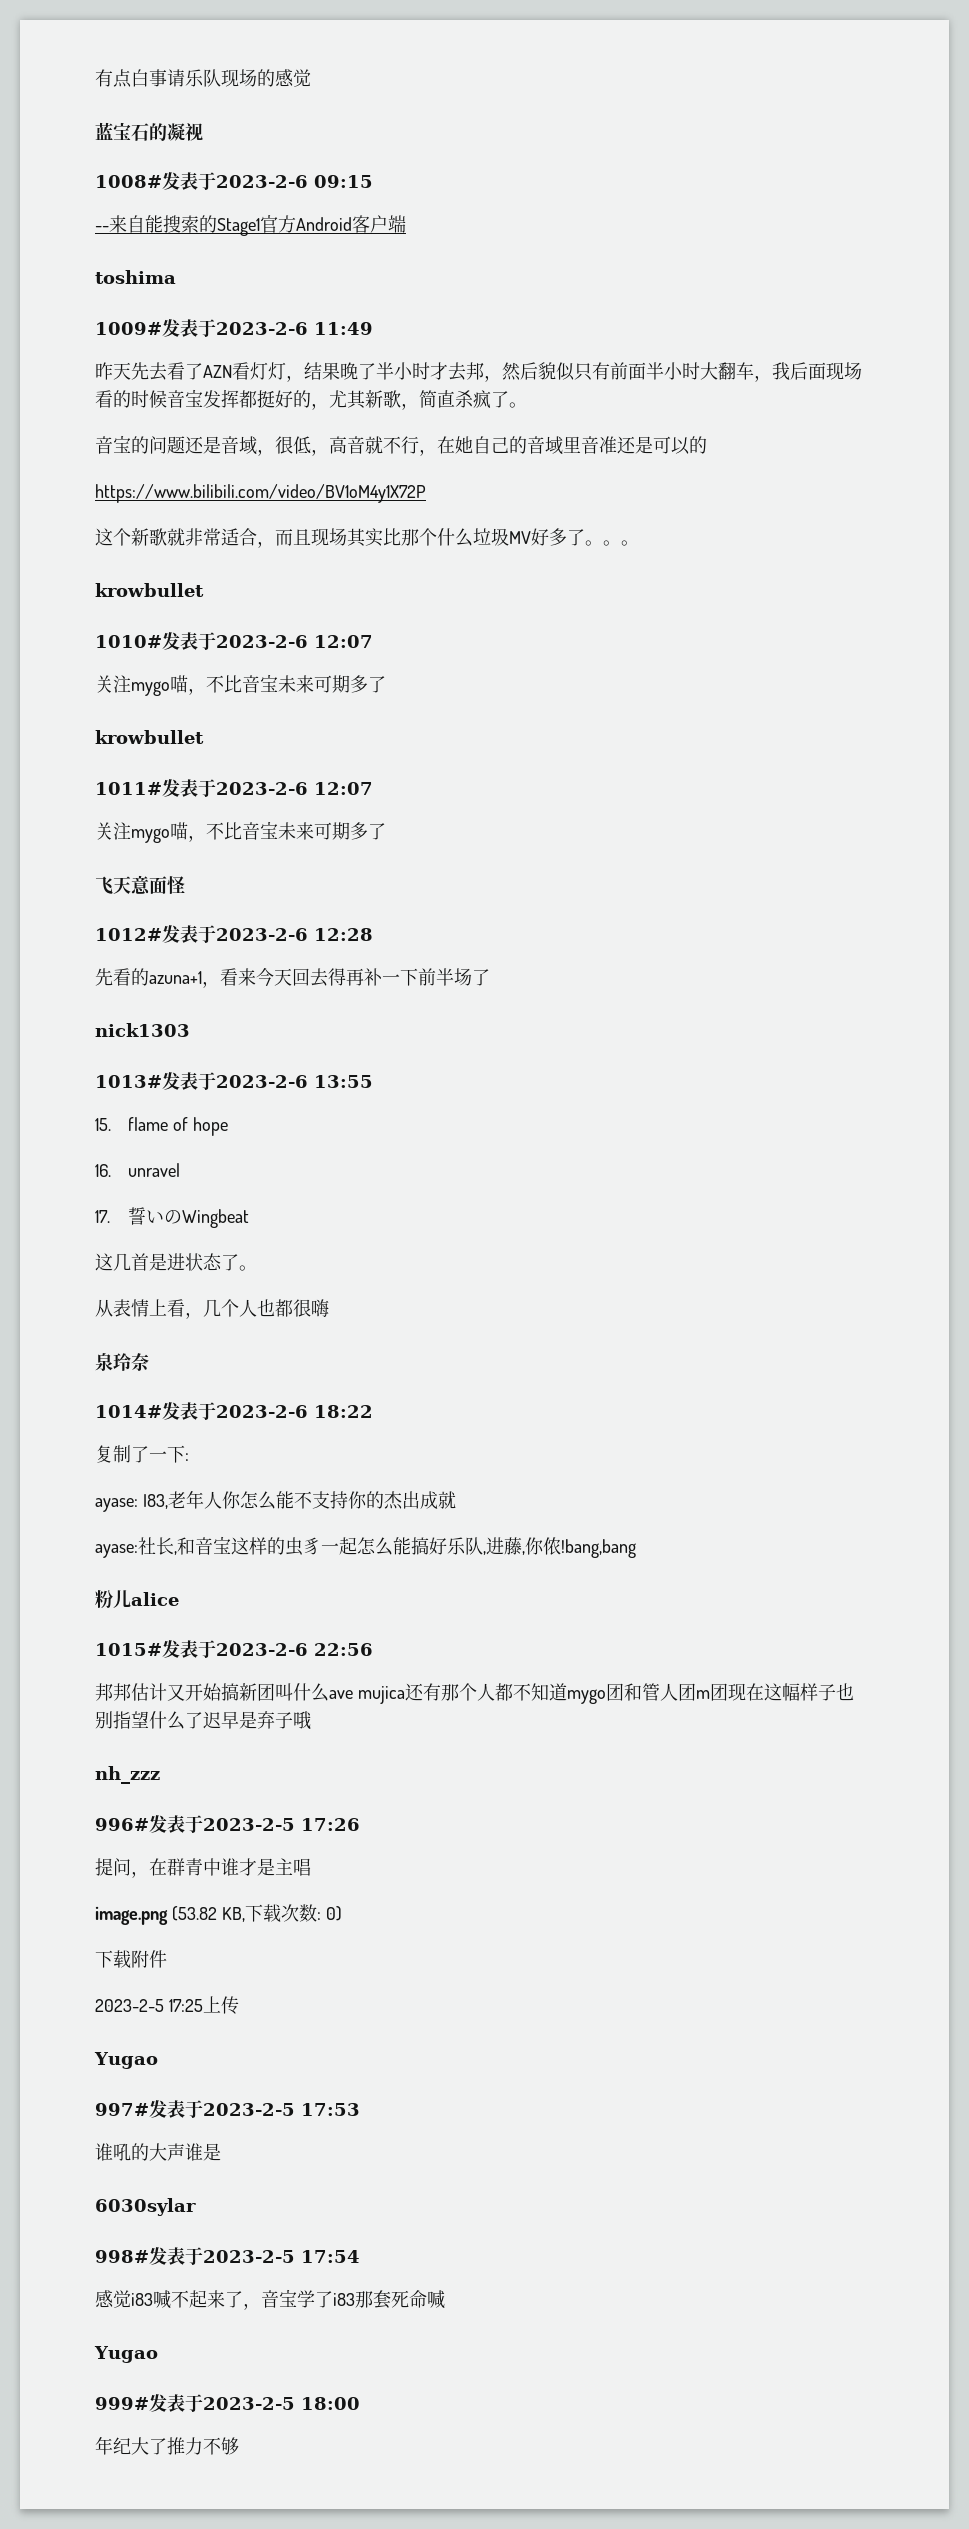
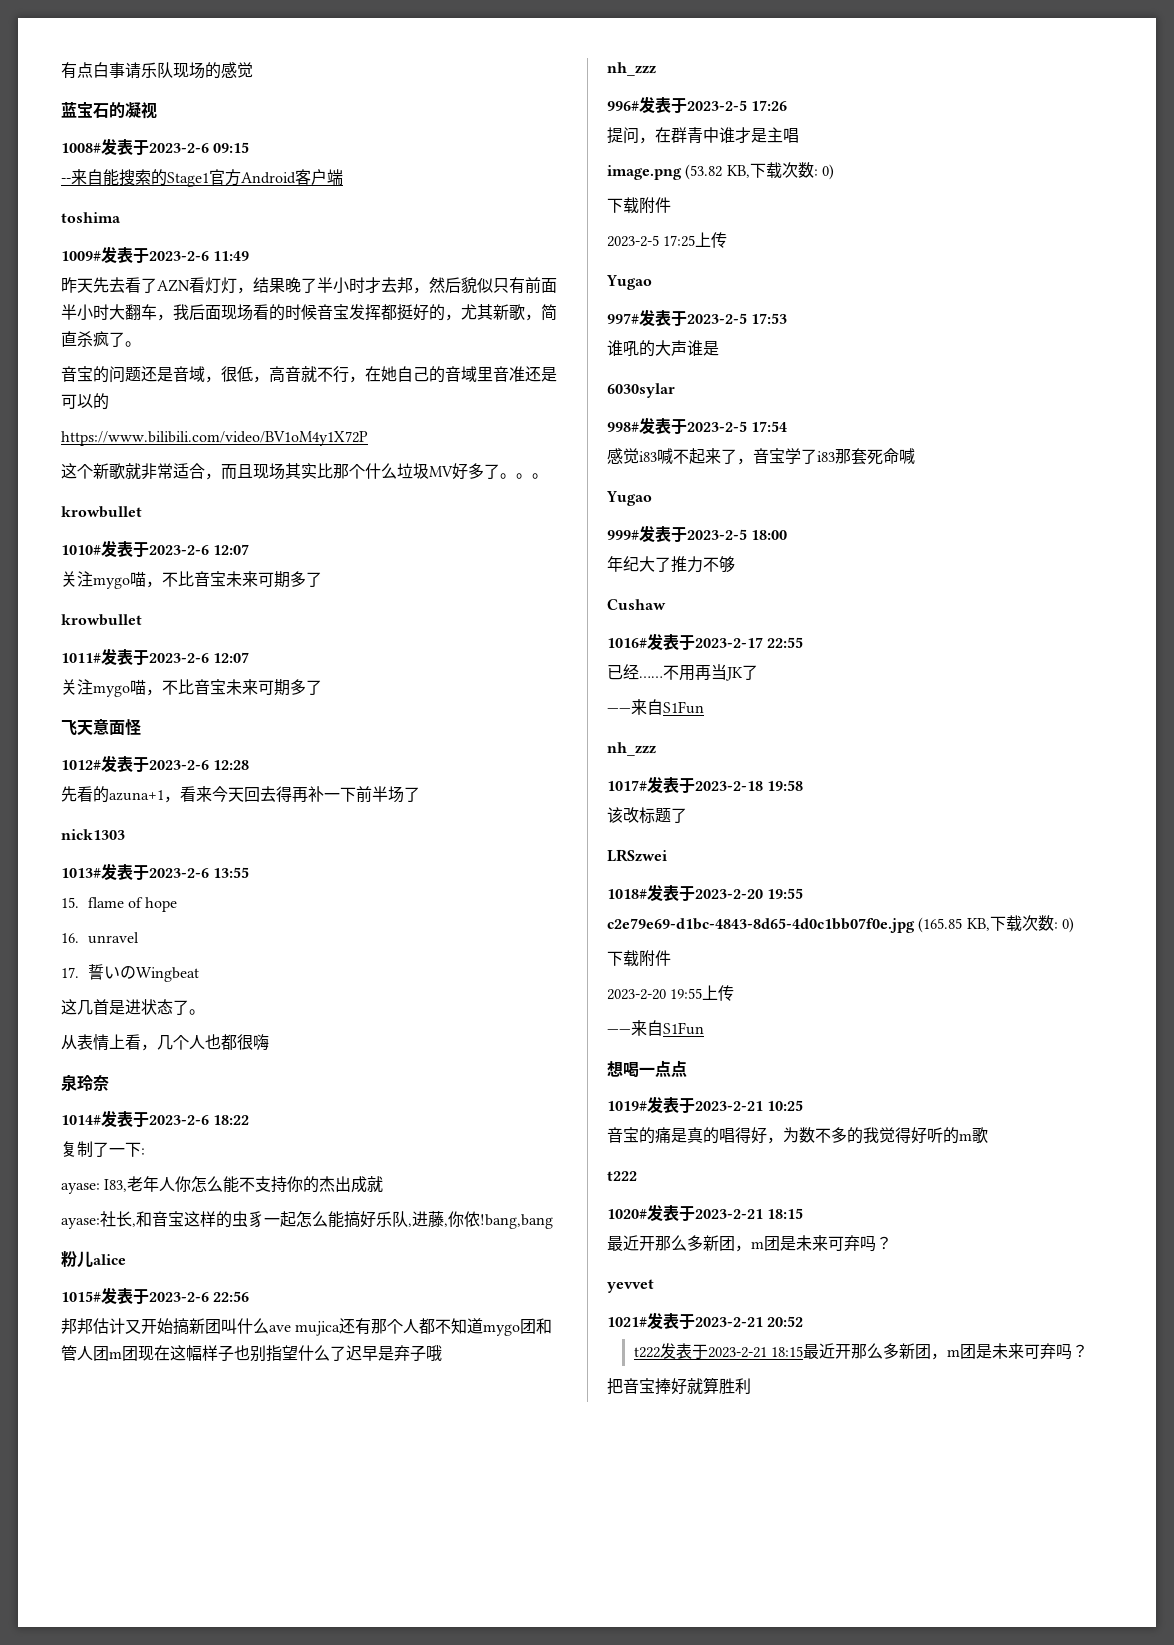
(239, 2446) none -> [607,599,666,610] [607,633,804,651] [607,664,758,681] [607,699,704,715] [607,742,656,756] [607,776,804,794] [607,807,687,824] [607,849,667,862] [607,884,804,902] [607,915,1074,933] [607,950,671,967] [607,985,735,1001] [607,1020,704,1036] [607,1060,687,1078] [607,1096,804,1114] [607,1127,988,1144] [607,1171,637,1181] [607,1204,804,1222] [607,1235,892,1252] [607,1279,654,1293] [607,1312,804,1330] [633,1343,1088,1360] [607,1377,751,1395] // Cushaw // 1016#发表于2023-2-17 22:55 // 已经……不用再当JK了 // ——来自S1Fun // nh_zzz // 1017#发表于2023-2-18 19:58 // 该改标题了 // LRSzwei // 1018#发表于2023-2-20 19:55 // c2e79e69-d1bc-4843-8d65-4d0c1bb07f0e.jpg (165.85 KB,下载次数: 0) // 下载附件 // 2023-2-20 19:55上传 // ——来自S1Fun // 想喝一点点 // 1019#发表于2023-2-21 10:25 // 音宝的痛是真的唱得好，为数不多的我觉得好听的m歌 // t222 // 1020#发表于2023-2-21 18:15 // 最近开那么多新团，m团是未来可弃吗？ // yevvet // 1021#发表于2023-2-21 20:52 // t222发表于2023-2-21 18:15最近开那么多新团，m团是未来可弃吗？ // 把音宝捧好就算胜利

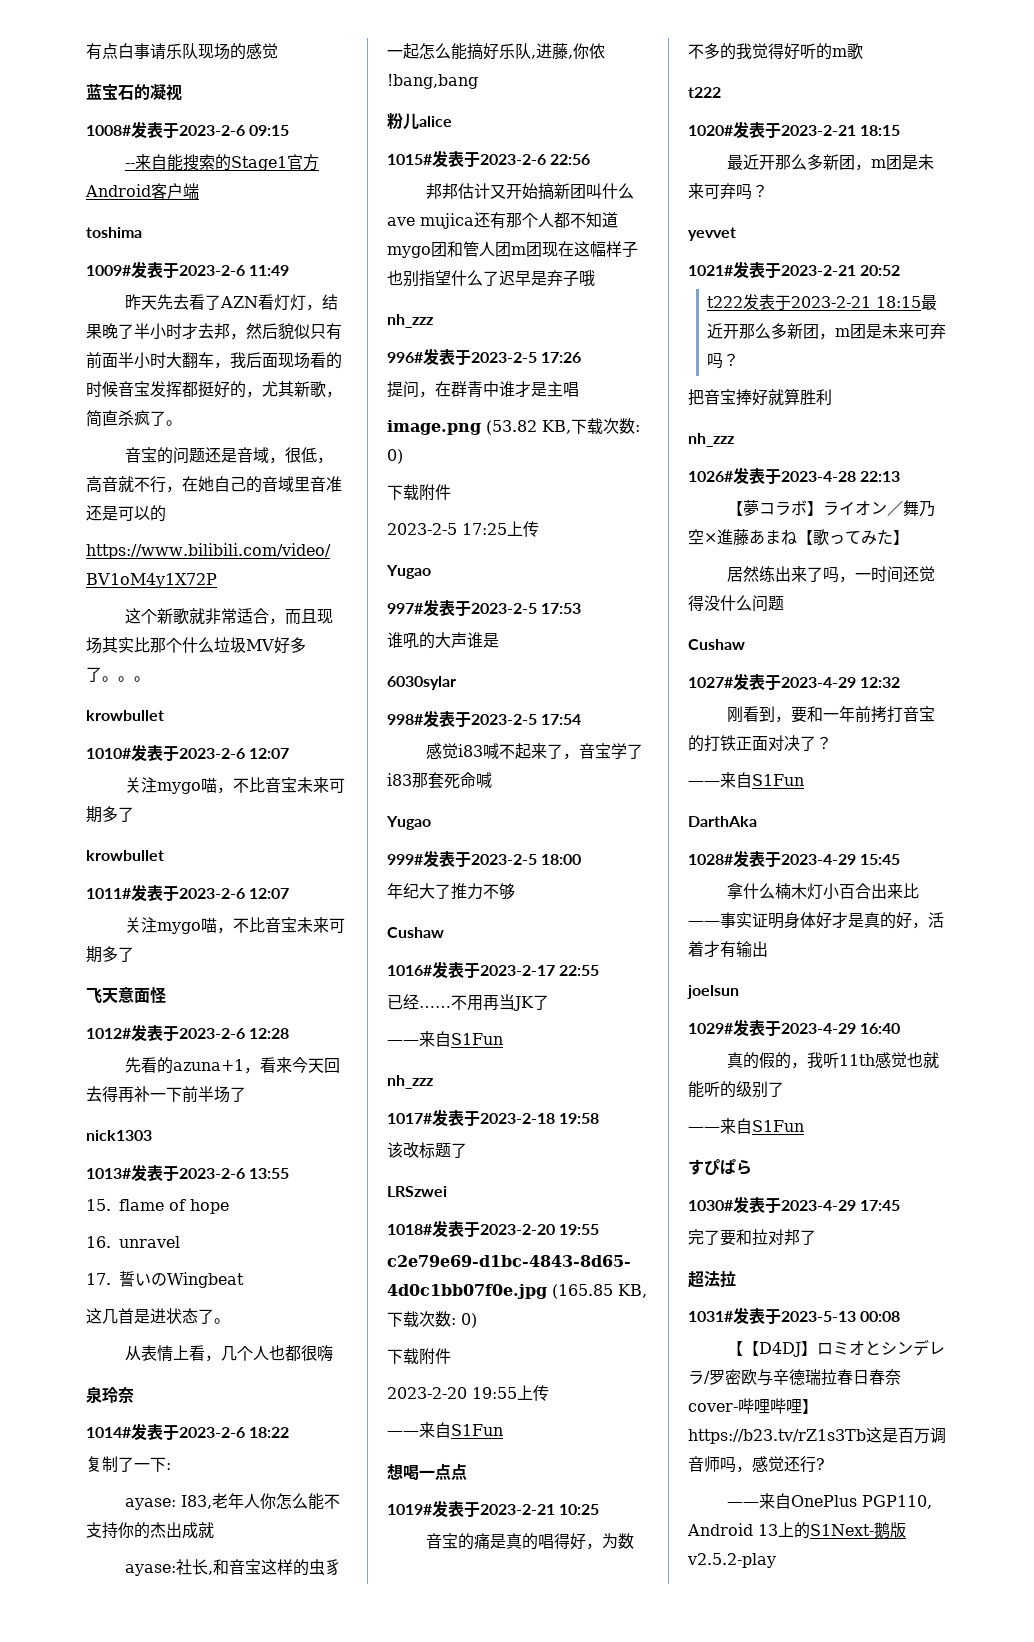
(751, 1386) none -> [688,433,734,447] [688,467,901,485] [727,500,936,517] [688,529,909,546] [727,566,936,583] [688,595,784,612] [688,639,745,650] [688,673,901,691] [727,706,936,723] [688,735,832,752] [688,772,804,788] [688,816,757,827] [688,850,901,868] [727,883,920,900] [688,912,944,929] [688,941,768,958] [687,985,739,999] [688,1019,901,1037] [727,1052,940,1069] [688,1081,784,1098] [688,1118,804,1134] [688,1159,752,1175] [688,1196,901,1214] [688,1229,816,1246] [688,1270,736,1288] [688,1307,901,1325] [727,1339,946,1357] [688,1369,901,1386] [688,1398,818,1414] [688,1427,946,1444] [688,1456,825,1473] [727,1493,933,1509] [687,1522,906,1539] [687,1553,776,1568] // nh_zzz // 1026#发表于2023-4-28 22:13 // 【夢コラボ】ライオン／舞乃空×進藤あまね【歌ってみた】 // 居然练出来了吗，一时间还觉得没什么问题 // Cushaw // 1027#发表于2023-4-29 12:32 // 刚看到，要和一年前拷打音宝的打铁正面对决了？ // ——来自S1Fun // DarthAka // 1028#发表于2023-4-29 15:45 // 拿什么楠木灯小百合出来比——事实证明身体好才是真的好，活着才有输出 // joelsun // 1029#发表于2023-4-29 16:40 // 真的假的，我听11th感觉也就能听的级别了 // ——来自S1Fun // すぴぱら // 1030#发表于2023-4-29 17:45 // 完了要和拉对邦了 // 超法拉 // 1031#发表于2023-5-13 00:08 // 【【D4DJ】ロミオとシンデレラ/罗密欧与辛德瑞拉春日春奈cover-哔哩哔哩】https://b23.tv/rZ1s3Tb这是百万调音师吗，感觉还行? // ——来自OnePlus PGP110, Android 13上的S1Next-鹅版v2.5.2-play

